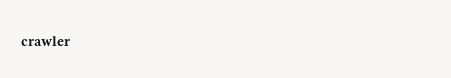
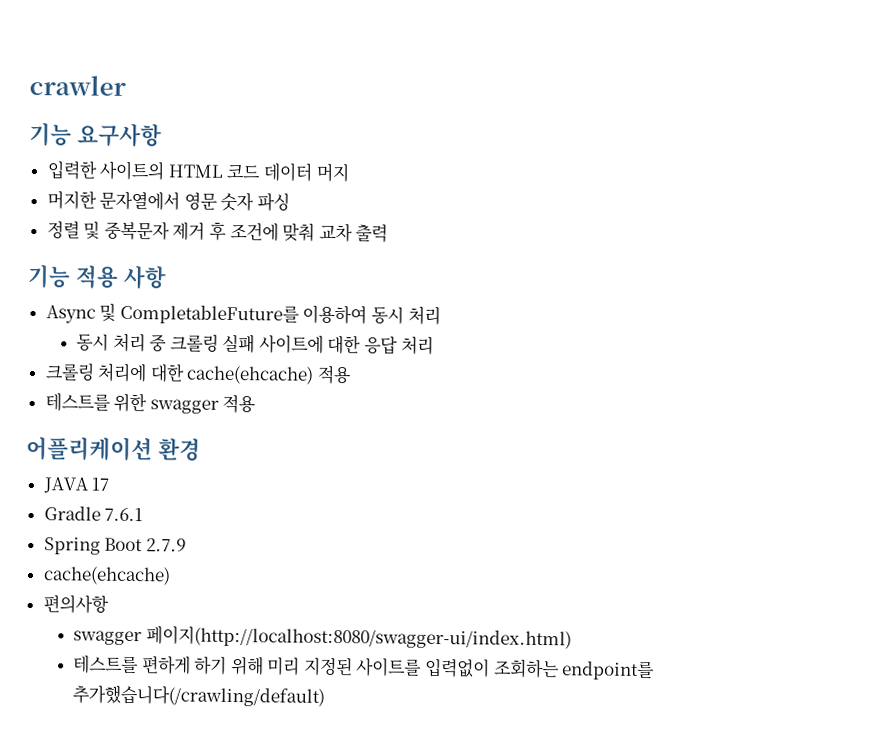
(71, 41) none -> [29,121,162,148] [46,160,350,183] [46,190,291,212] [46,221,389,243] [27,263,167,290] [45,303,441,326] [75,332,434,355] [44,362,353,385] [44,392,257,414] [26,435,201,462] [42,477,110,494] [43,506,144,522] [43,537,187,555] [42,566,171,586] [42,594,109,614] [72,625,572,650] [72,654,656,681] [71,685,325,707] // 기능 요구사항 // 입력한 사이트의 HTML 코드 데이터 머지 // 머지한 문자열에서 영문 숫자 파싱 // 정렬 및 중복문자 제거 후 조건에 맞춰 교차 출력 // 기능 적용 사항 // Async 및 CompletableFuture를 이용하여 동시 처리 // 동시 처리 중 크롤링 실패 사이트에 대한 응답 처리 // 크롤링 처리에 대한 cache(ehcache) 적용 // 테스트를 위한 swagger 적용 // 어플리케이션 환경 // JAVA 17 // Gradle 7.6.1 // Spring Boot 2.7.9 // cache(ehcache) // 편의사항 // swagger 페이지(http://localhost:8080/swagger-ui/index.html) // 테스트를 편하게 하기 위해 미리 지정된 사이트를 입력없이 조회하는 endpoint를 추가했습니다(/crawling/default)

